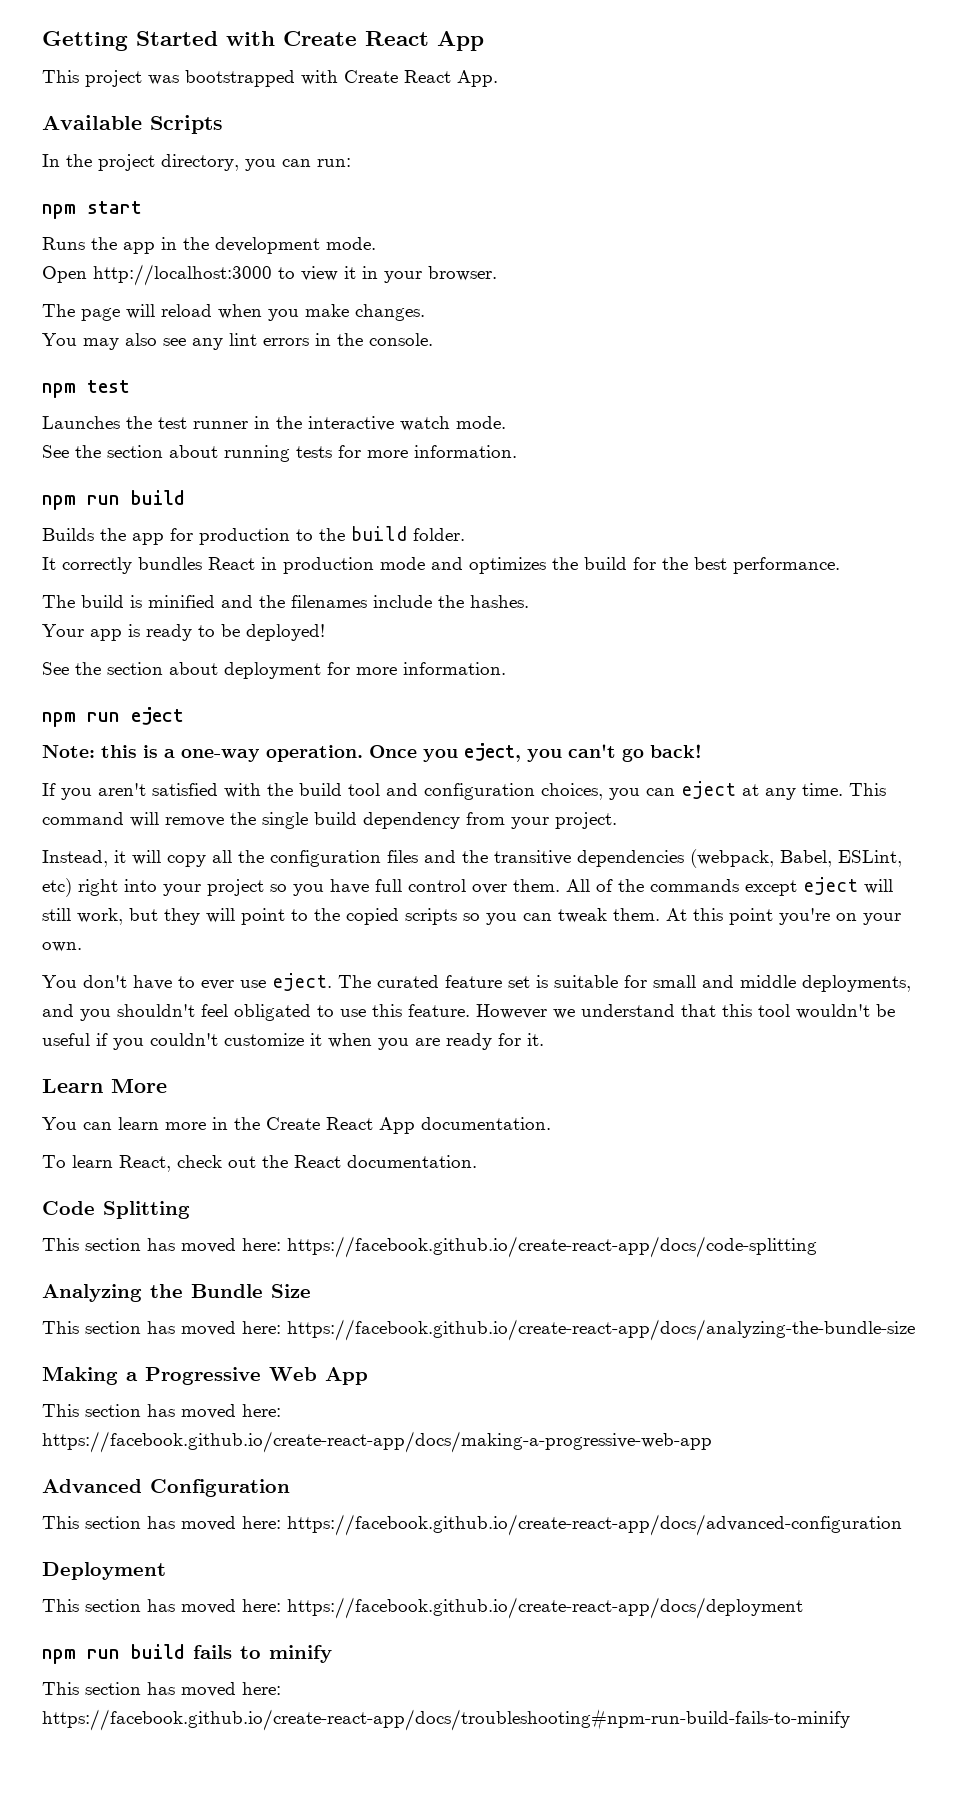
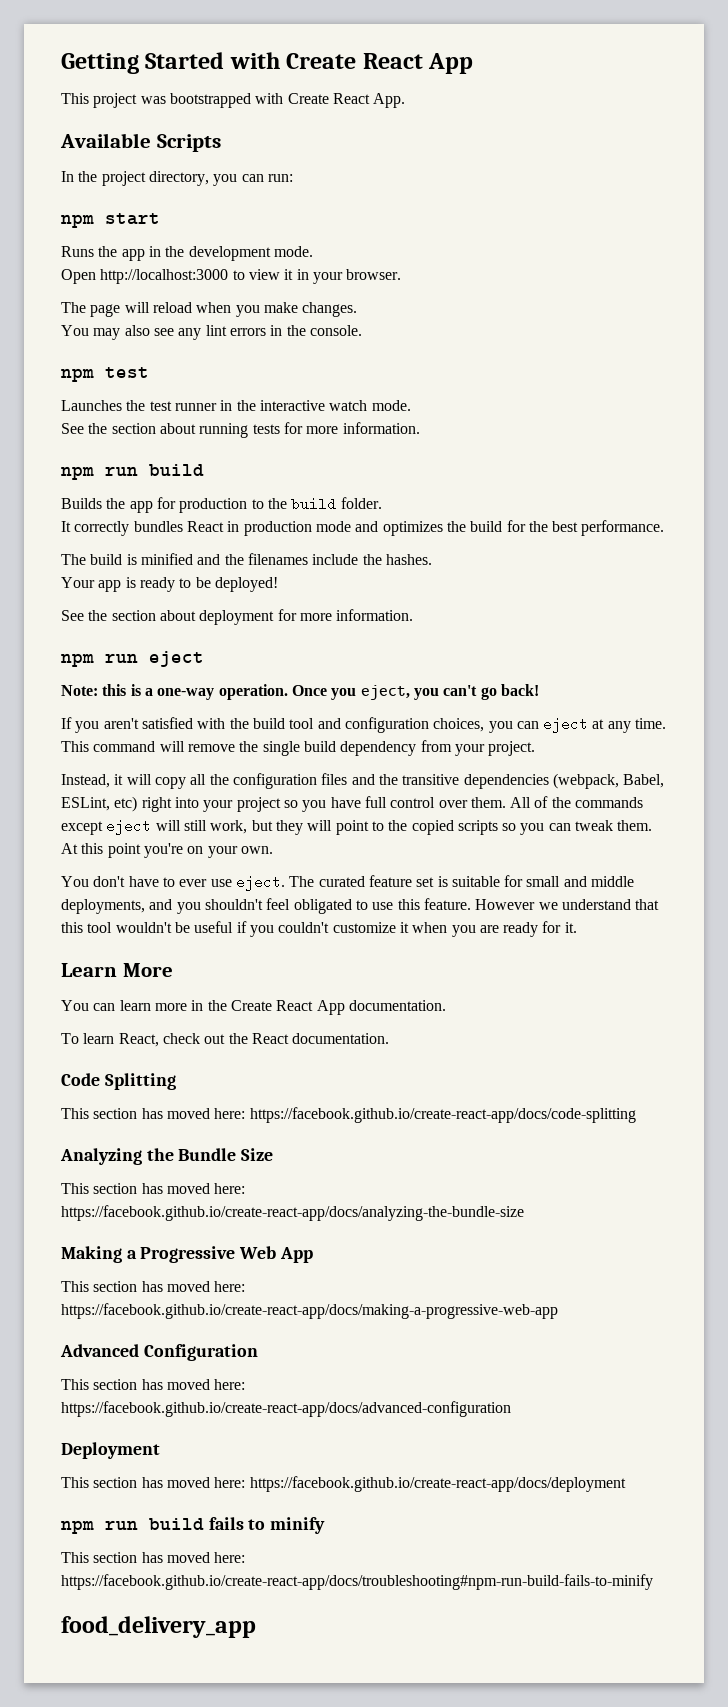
(850, 1720) none -> [61,1616,256,1638] // food_delivery_app

